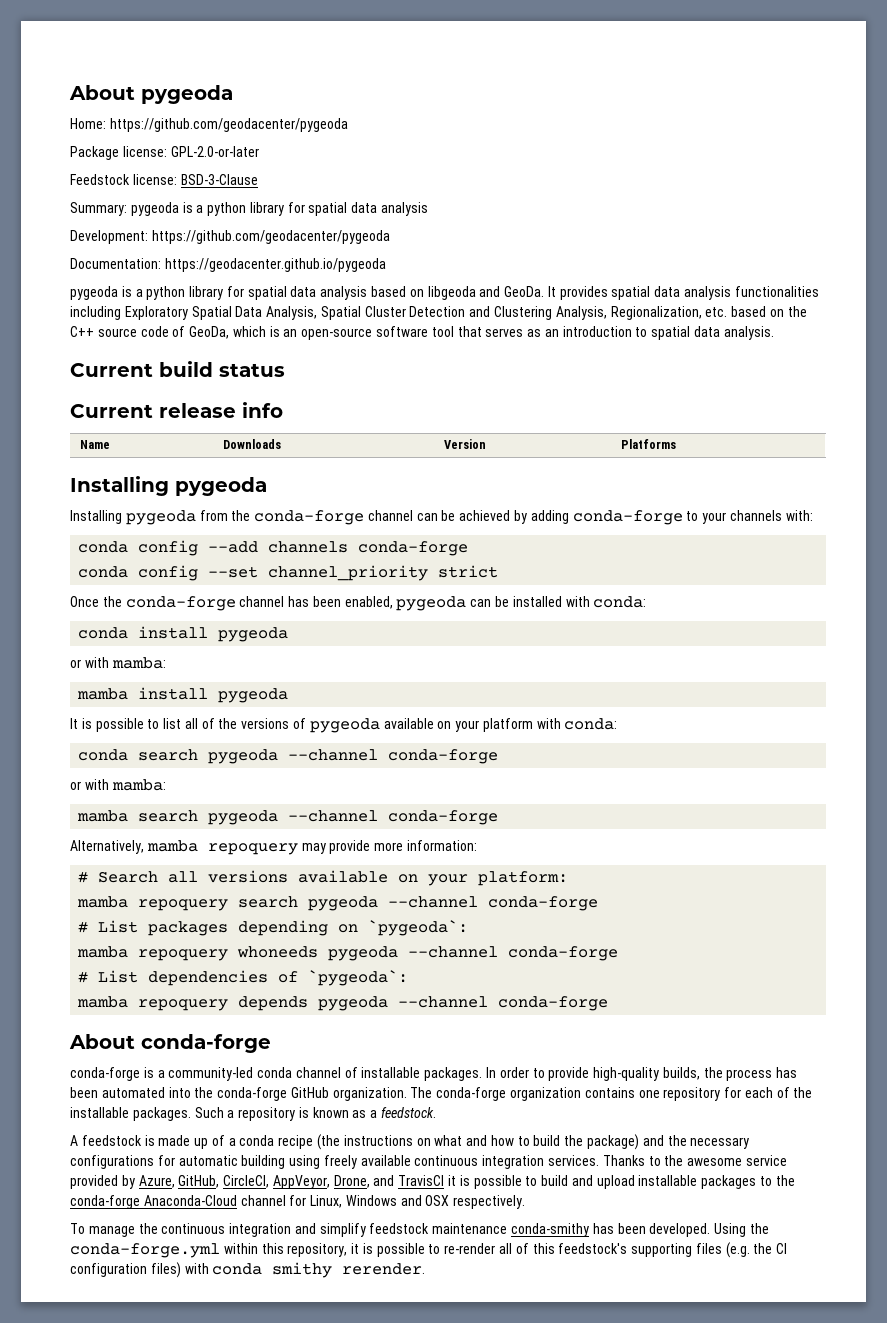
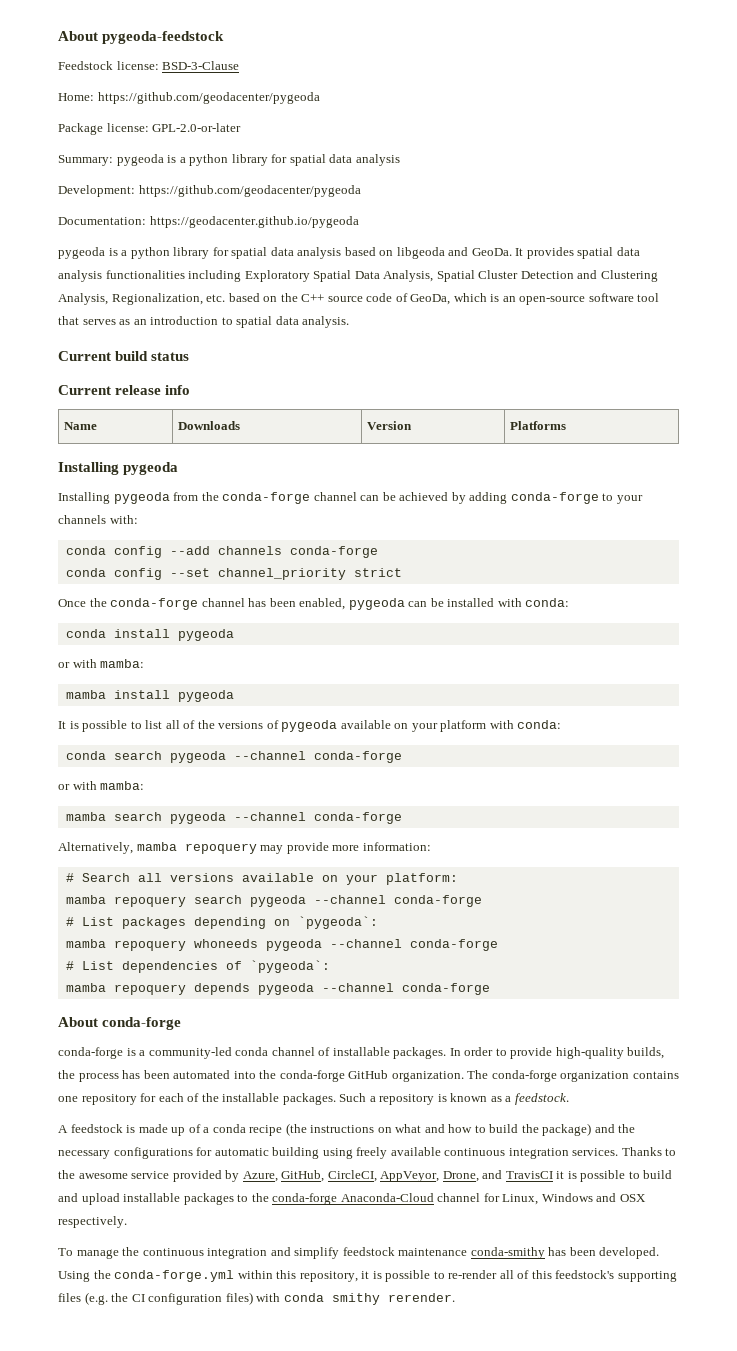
[69,85,233,104] About pygeoda -> [58,31,225,44] [58,61,240,70] About pygeoda-feedstock // Feedstock license: BSD-3-Clause
[70,174,258,185] // Feedstock license: BSD-3-Clause -> (242, 127) none

